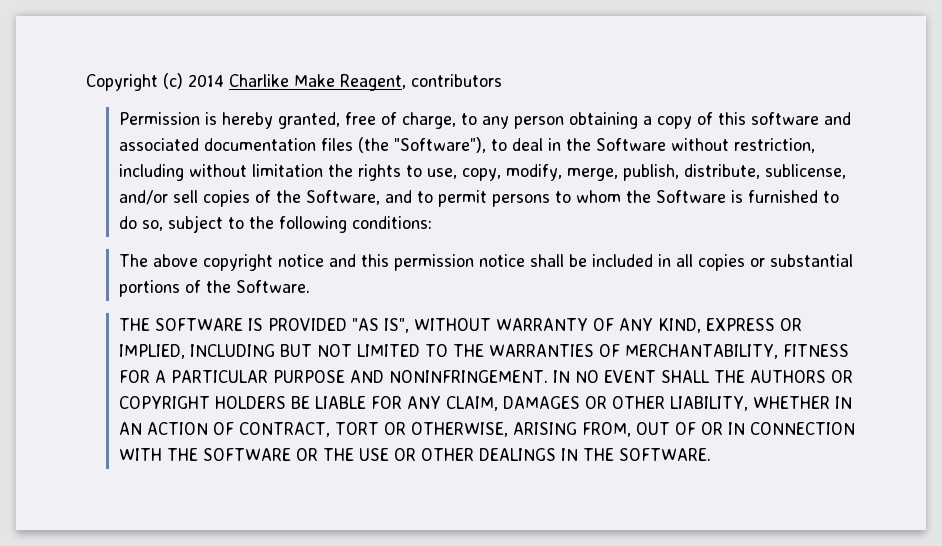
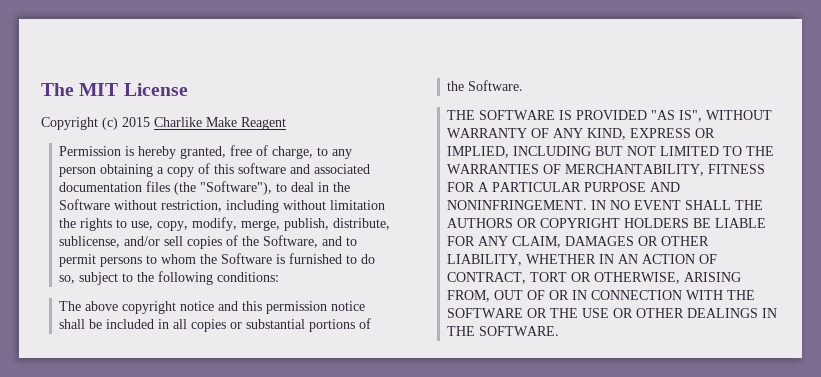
(86, 82) none -> [41,83,188,96] The MIT License //
[188,74,224,87] 2014 -> [122,117,150,127] 2015
[340,74,502,91] Reagent, contributors -> [241,117,286,130] Reagent

